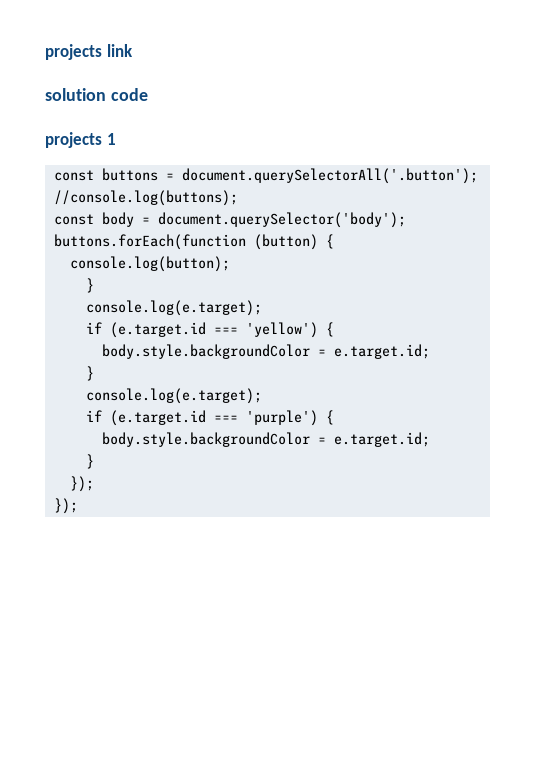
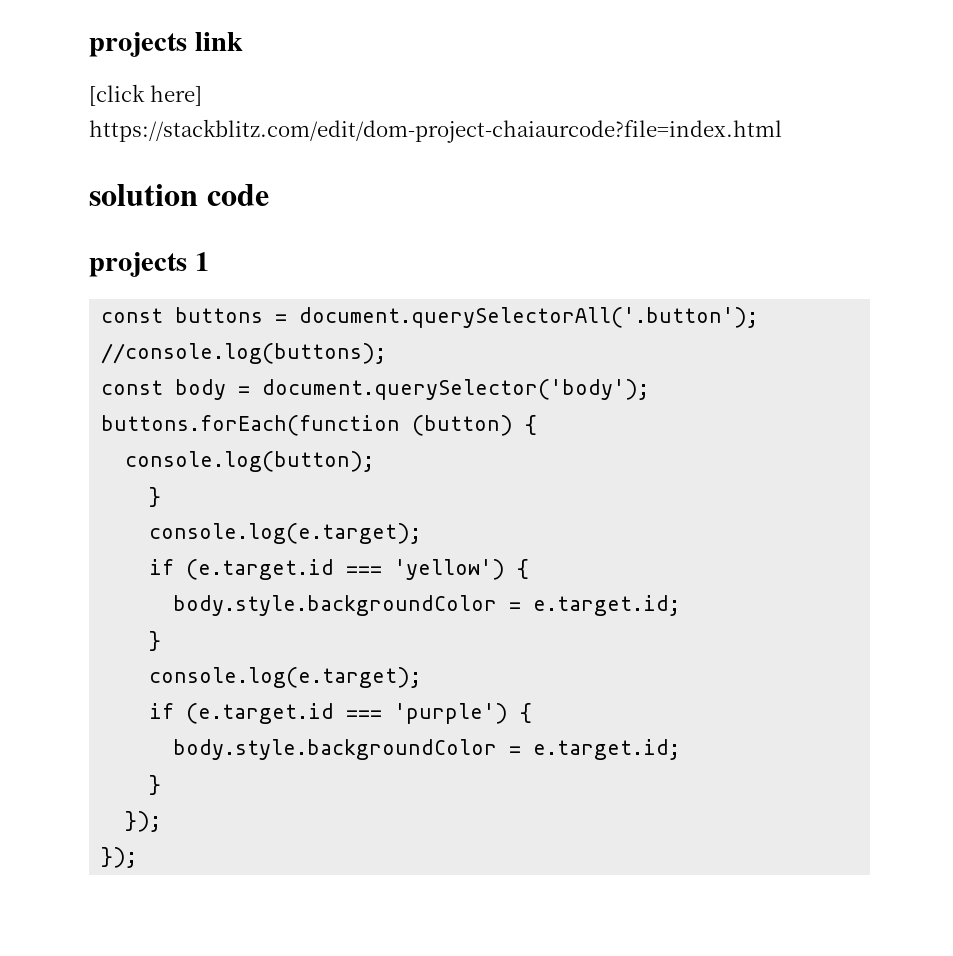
(133, 50) none -> [89,84,202,106] [89,119,782,143] // [click here] https://stackblitz.com/edit/dom-project-chaiaurcode?file=index.html

